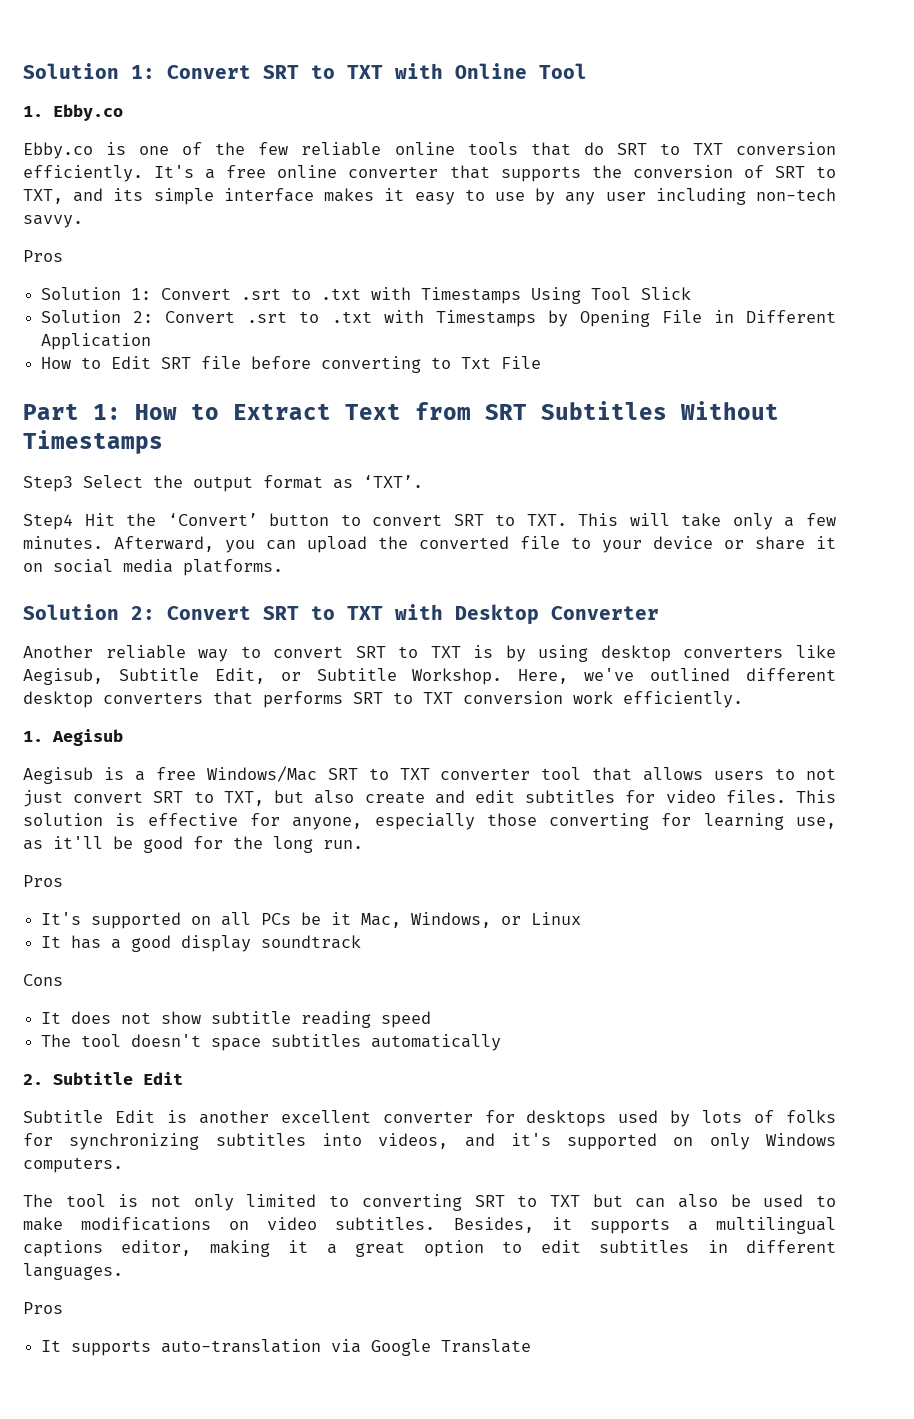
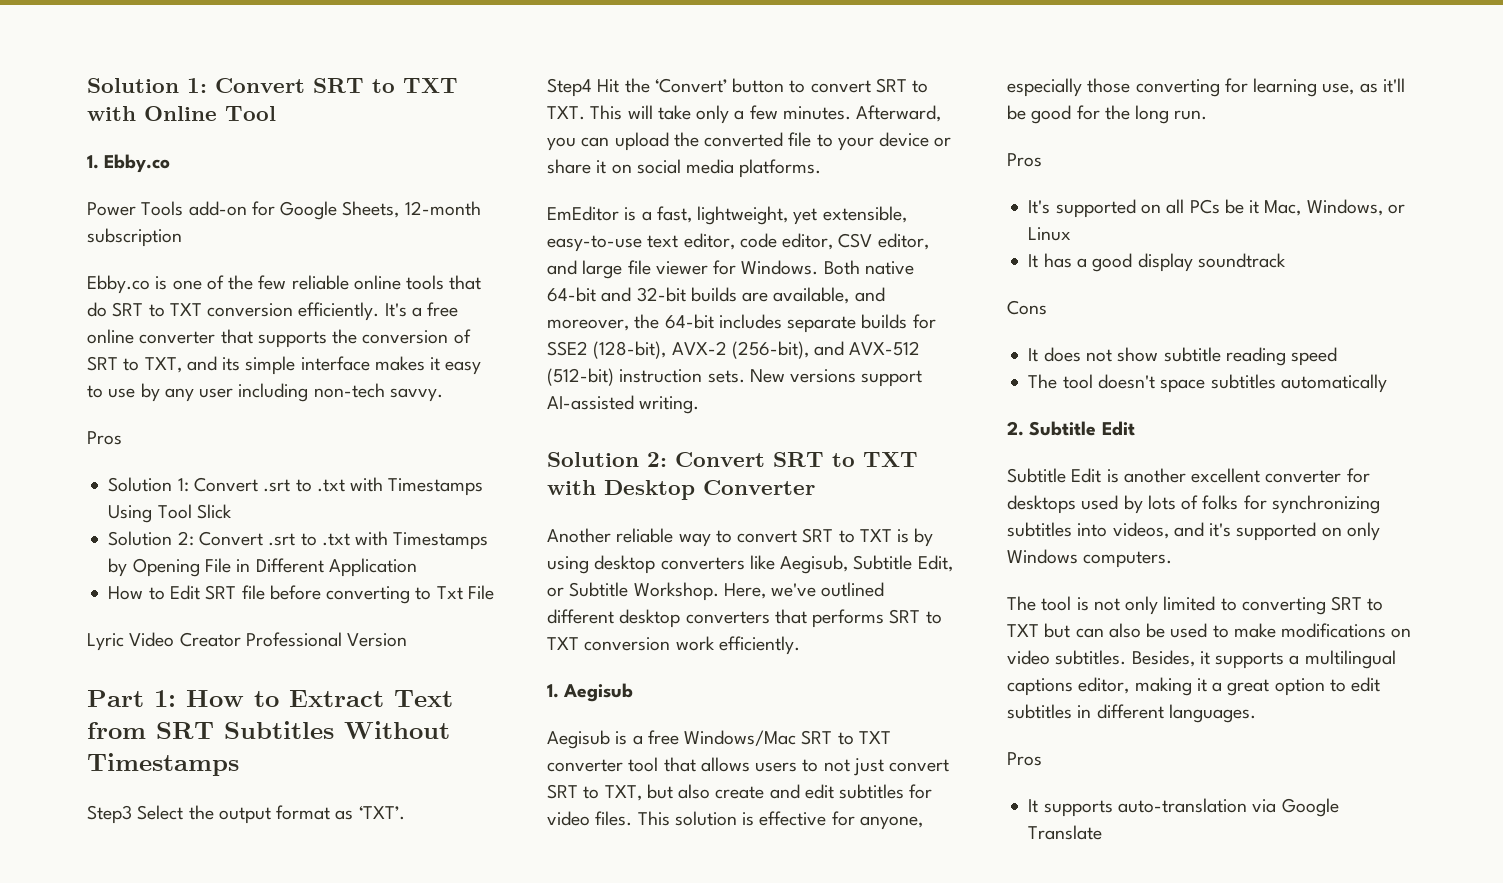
(123, 112) none -> [87,201,481,220] [87,228,182,247] // Power Tools add-on for Google Sheets, 12-month subscription
(542, 362) none -> [87,632,408,651] // Lyric Video Creator Professional Version
(283, 567) none -> [547,206,907,225] [547,233,929,252] [547,260,914,279] [547,287,885,304] [547,314,936,333] [547,341,921,359] [547,368,923,387] [547,395,700,414] // EmEditor is a fast, lightweight, yet extensible, easy-to-use text editor, code editor, CSV editor, and large file viewer for Windows. Both native 64-bit and 32-bit builds are available, and moreover, the 64-bit includes separate builds for SSE2 (128-bit), AVX-2 (256-bit), and AVX-512 (512-bit) instruction sets. New versions support AI-assisted writing.

